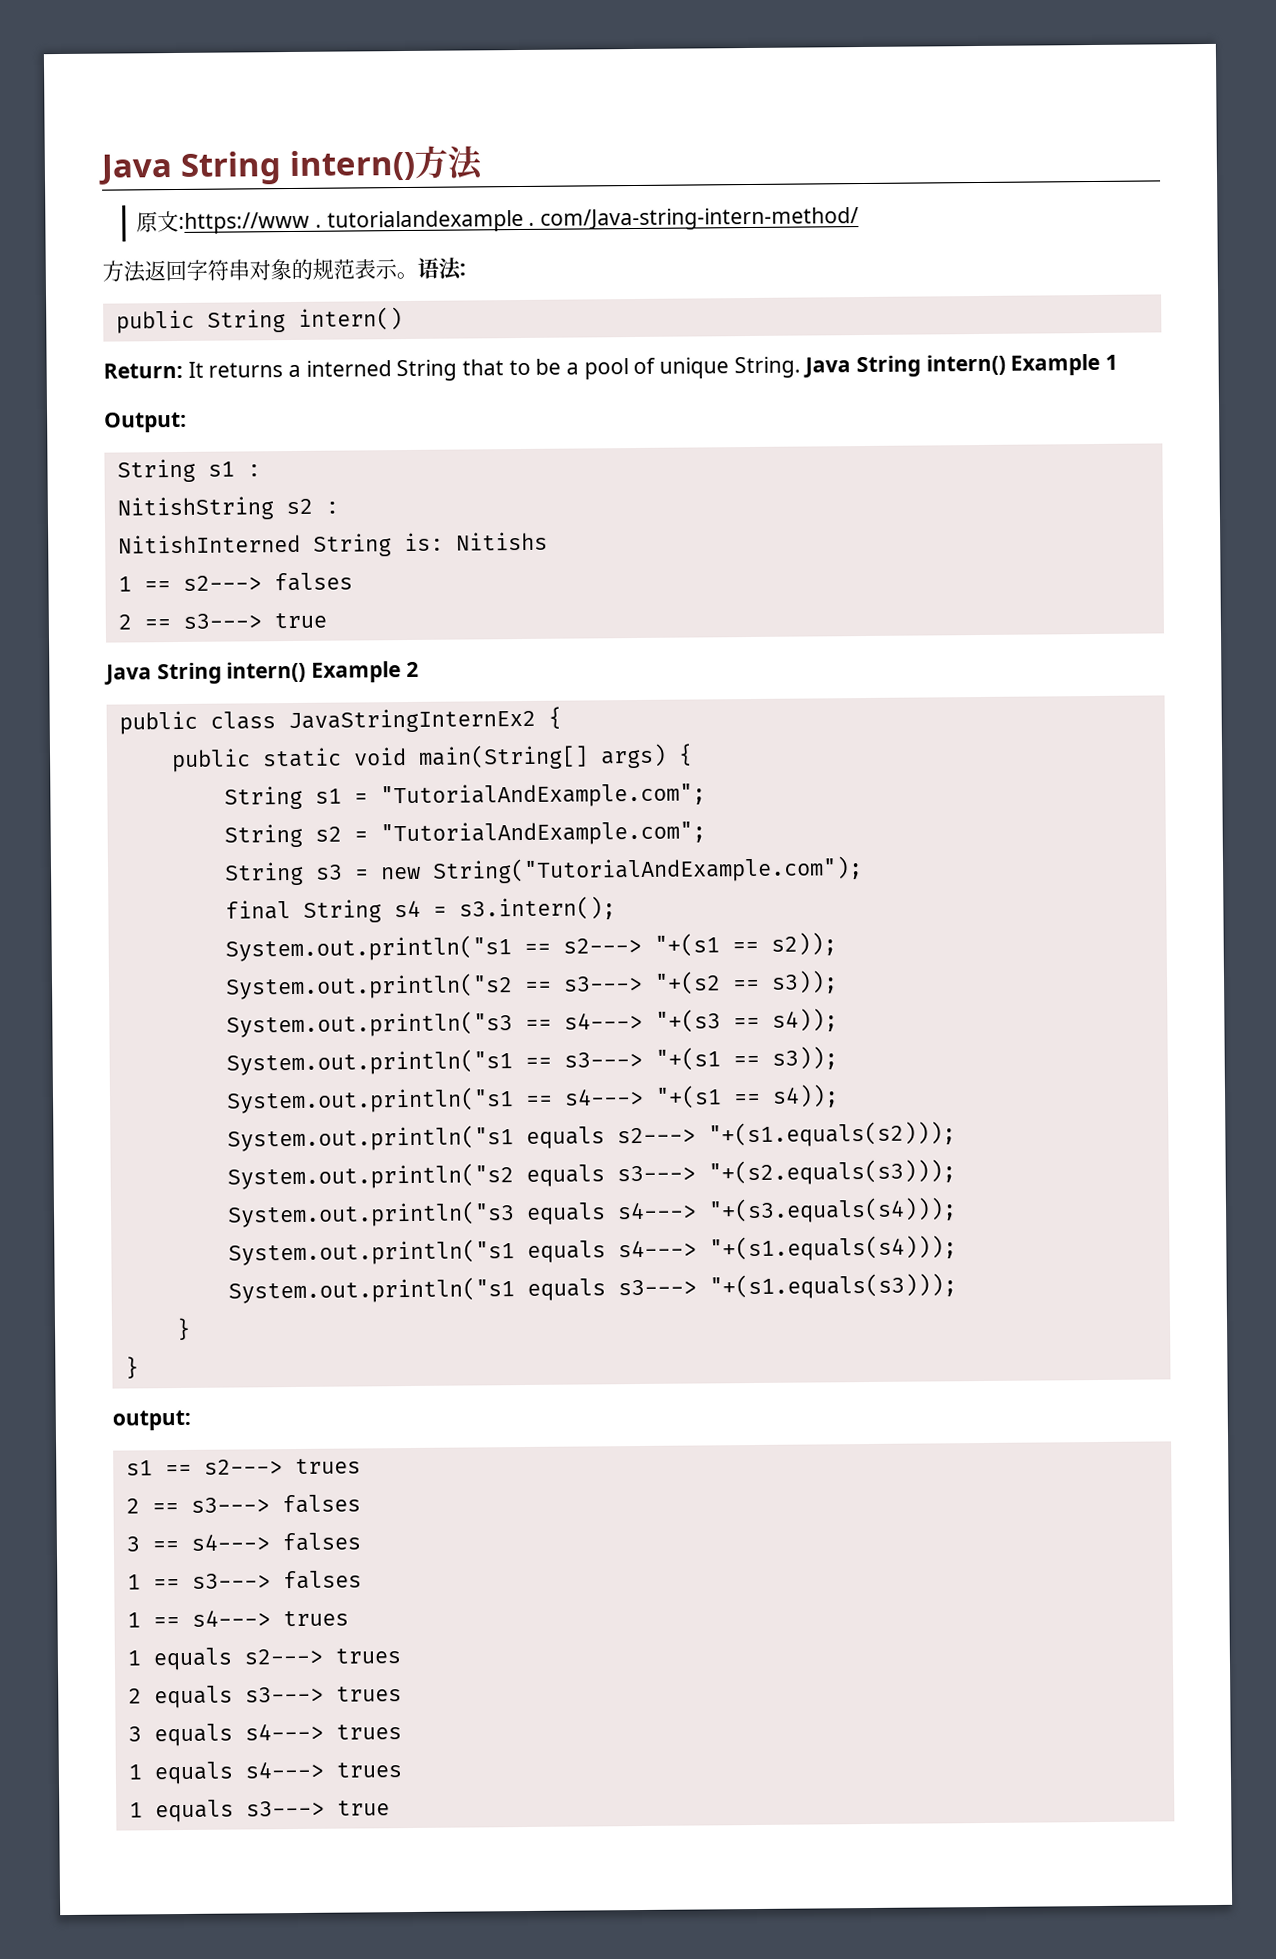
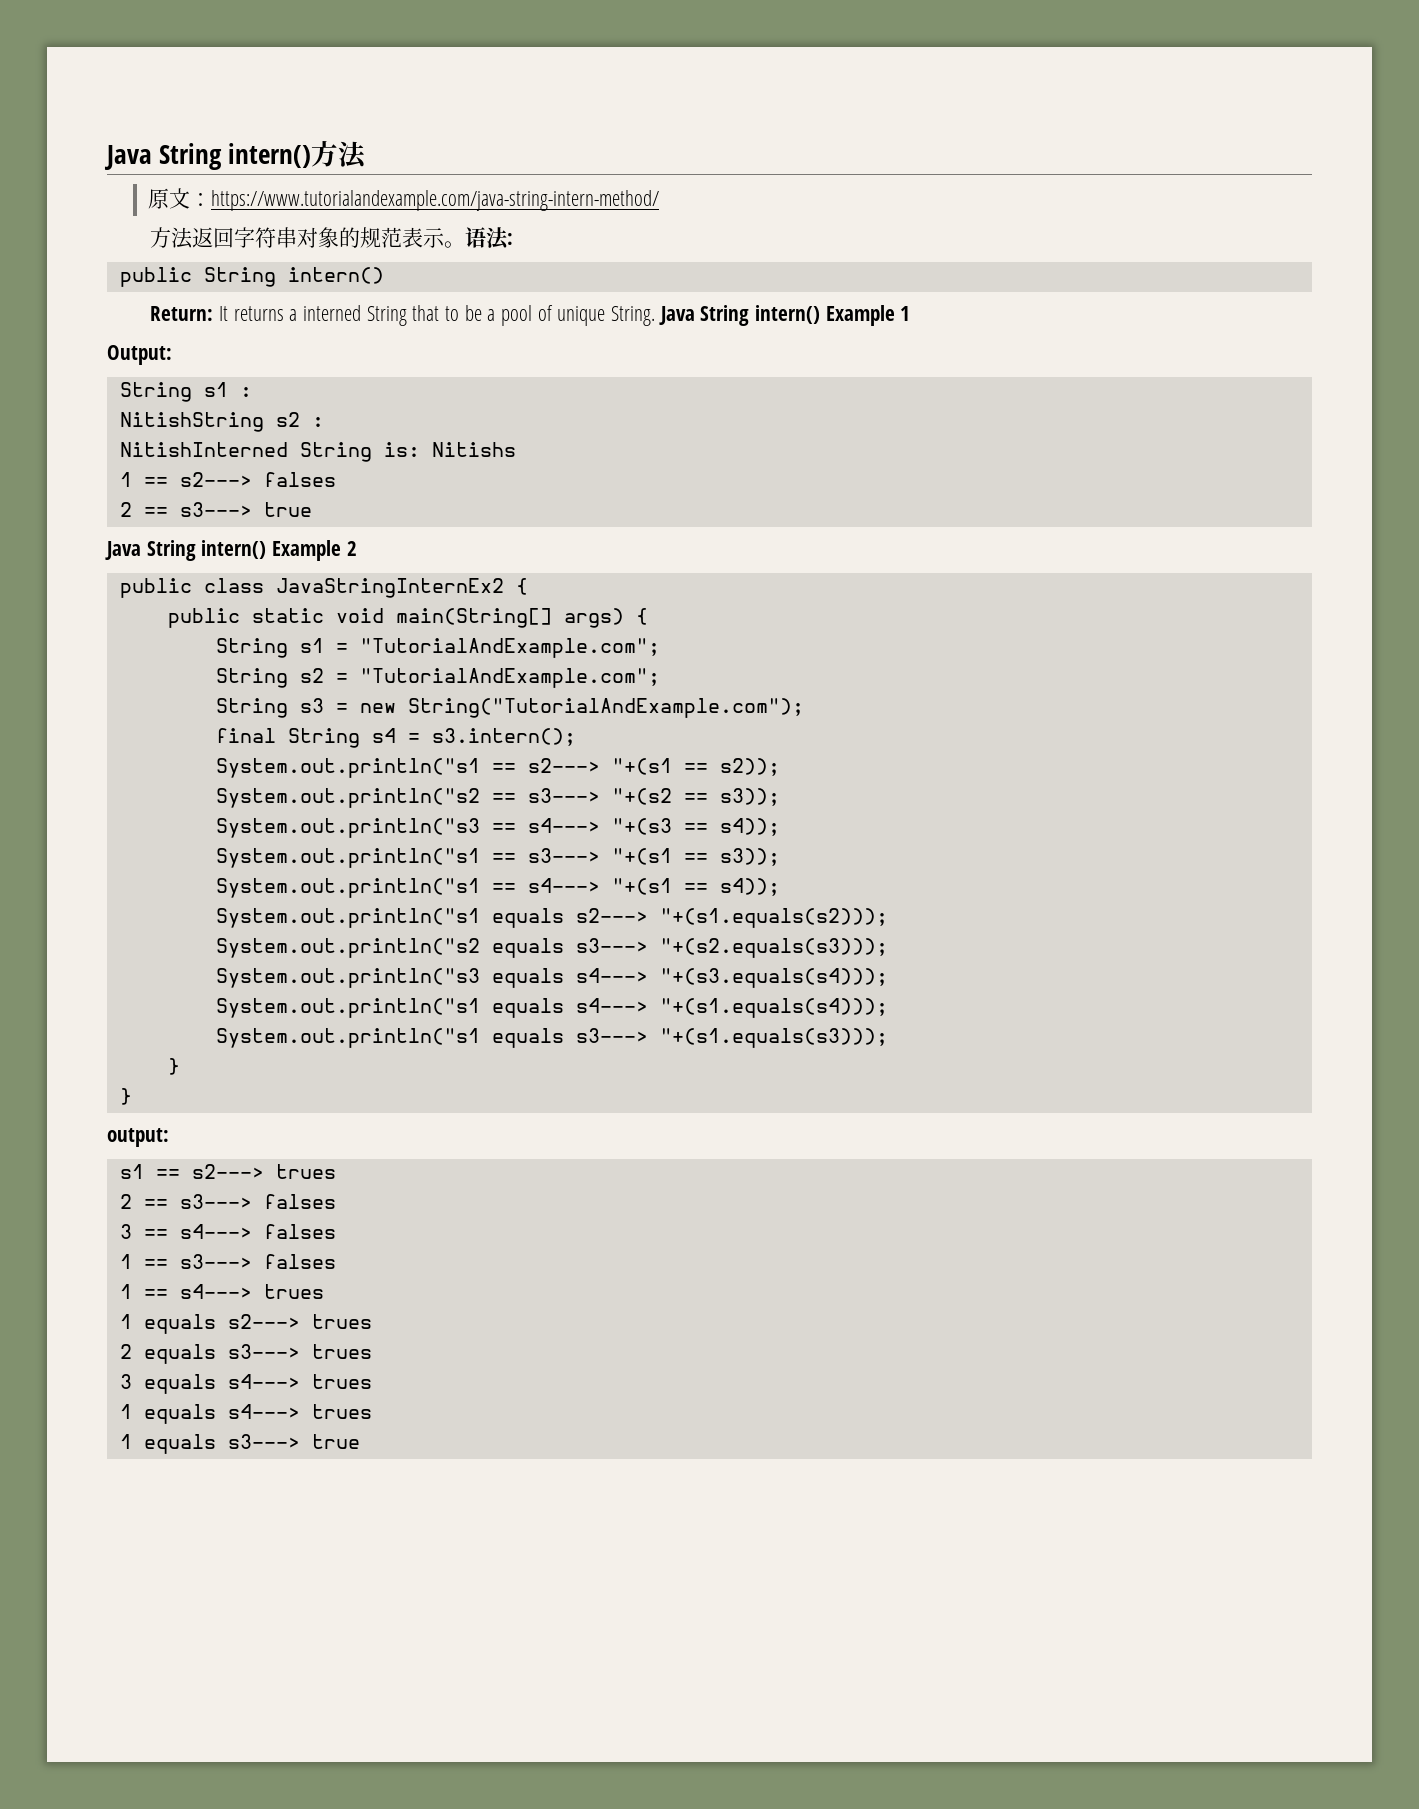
[178,207,859,234] :https://www . tutorialandexample . com/Java-string-intern-method/ -> [190,190,660,211] ：https://www.tutorialandexample.com/java-string-intern-method/

